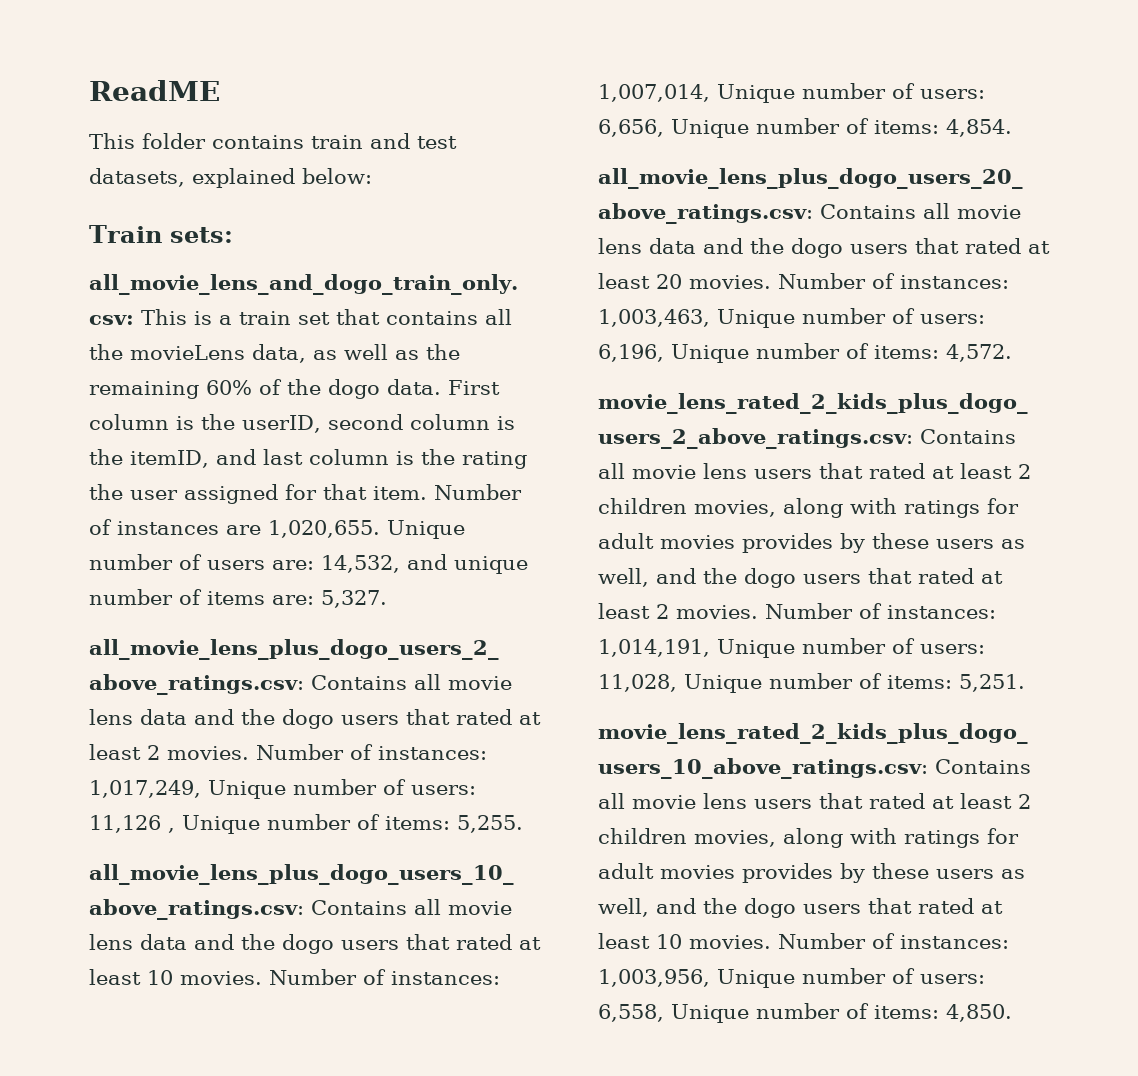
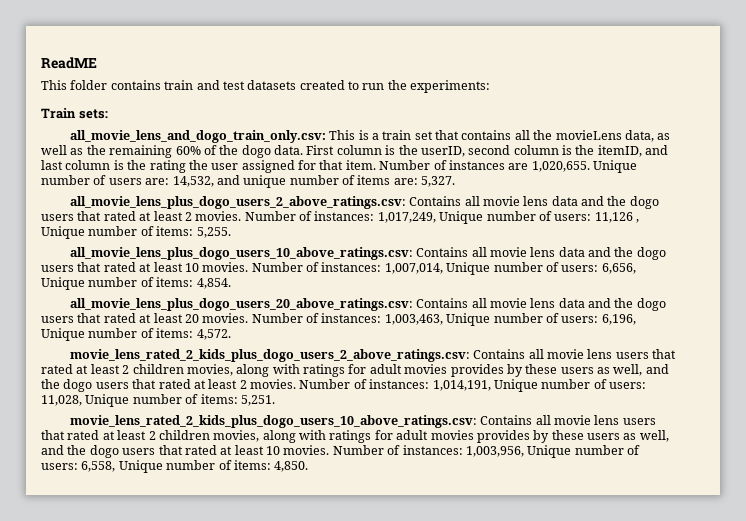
[89,168,372,188] datasets, explained below: -> [247,80,491,93] datasets created to run the experiments:

